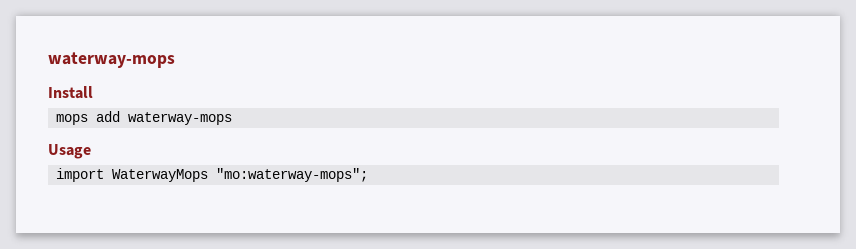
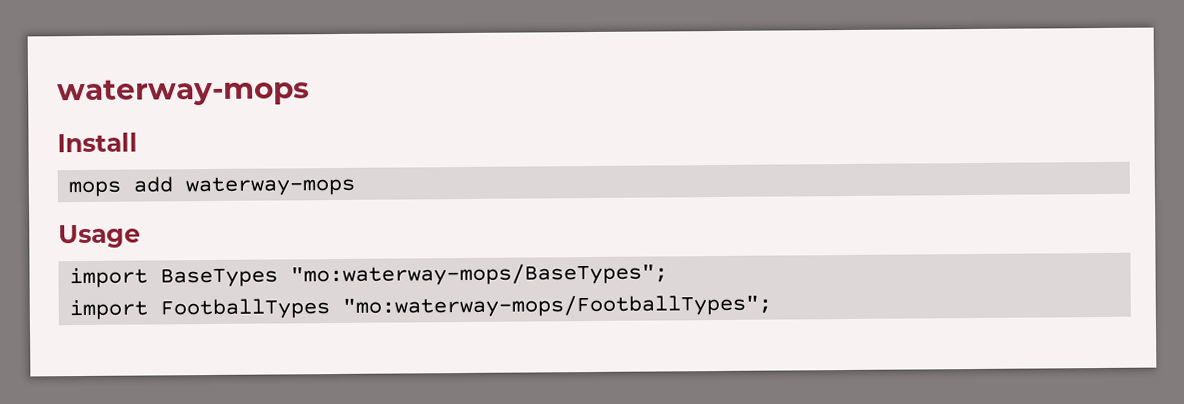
[111,168,368,182] WaterwayMops "mo:waterway-mops"; -> [160,262,669,288] [69,293,773,321] BaseTypes "mo:waterway-mops/BaseTypes"; // import FootballTypes "mo:waterway-mops/FootballTypes";

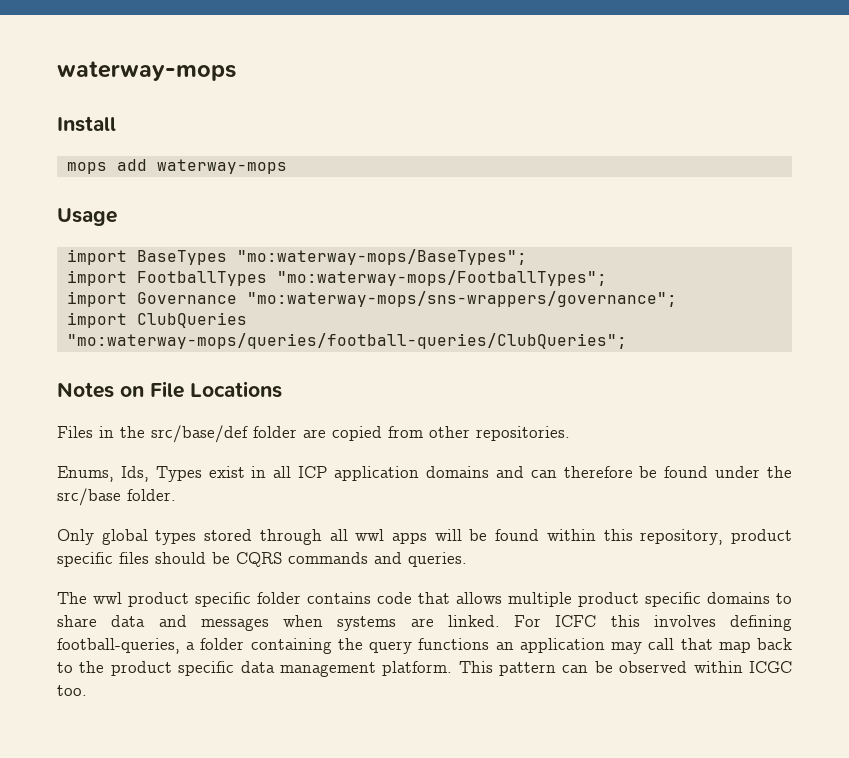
(773, 305) none -> [66,291,677,307] [66,312,247,328] [66,333,627,349] [57,381,282,398] [57,425,570,443] [57,466,793,482] [57,488,176,506] [57,529,792,545] [57,552,467,567] [57,592,792,607] [57,615,792,631] [57,638,793,654] [57,661,792,677] [57,685,87,696] // import Governance "mo:waterway-mops/sns-wrappers/governance"; // import ClubQueries "mo:waterway-mops/queries/football-queries/ClubQueries"; // Notes on File Locations // Files in the src/base/def folder are copied from other repositories. // Enums, Ids, Types exist in all ICP application domains and can therefore be found under the src/base folder. // Only global types stored through all wwl apps will be found within this repository, product specific files should be CQRS commands and queries. // The wwl product specific folder contains code that allows multiple product specific domains to share data and messages when systems are linked. For ICFC this involves defining football-queries, a folder containing the query functions an application may call that map back to the product specific data management platform. This pattern can be observed within ICGC too.

